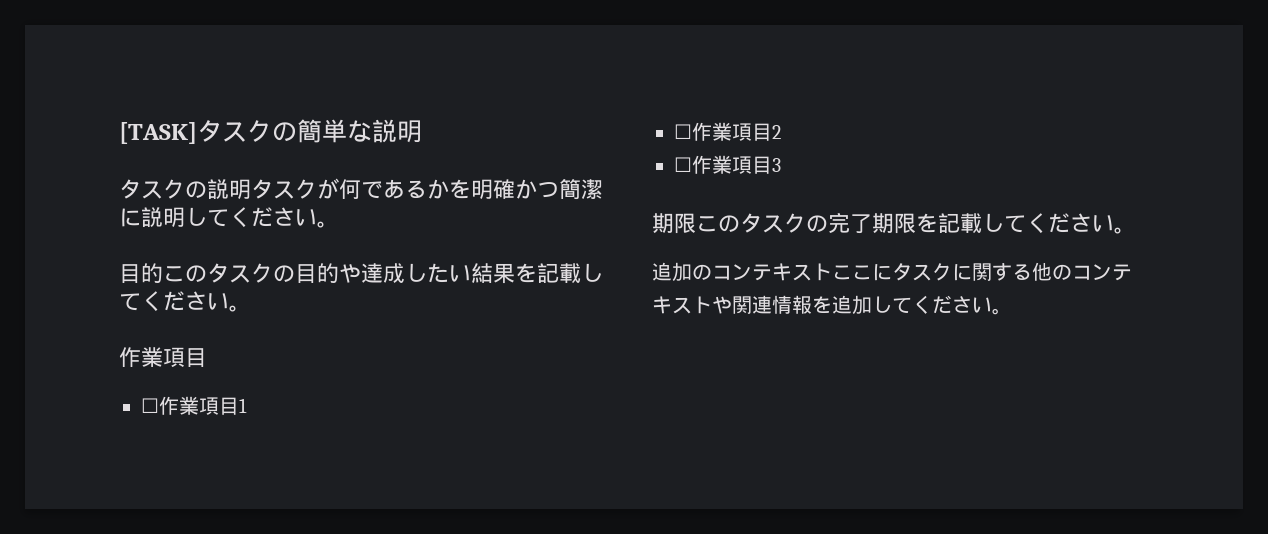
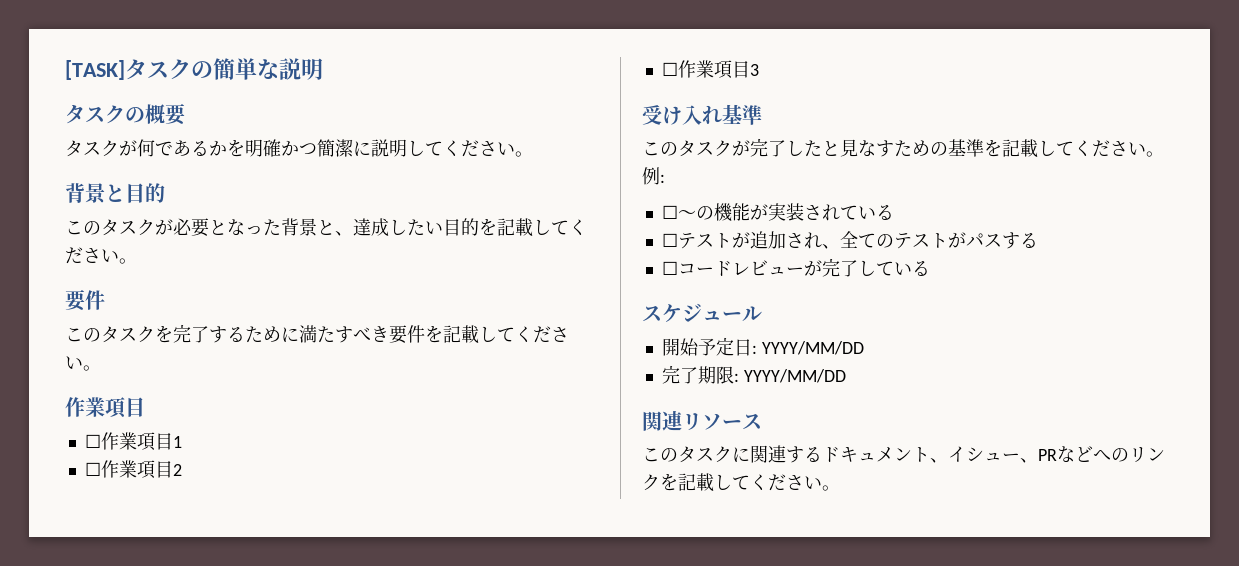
[207,179,251,199] 説明 -> [145,104,186,125] 概要 //
[119,263,515,284] 目的このタスクの目的や達成したい結果 -> [65,183,165,204] [65,218,587,237] [65,247,137,264] [65,290,105,311] [65,324,425,344] 背景と目的 // このタスクが必要となった背景と、達成したい目的を記載してください。 // 要件 // このタスクを完了するために満たすべき要件
[652,212,1136,234] [652,262,1132,282] [652,295,872,315] 期限このタスクの完了期限を記載してください。 // 追加のコンテキストここにタスクに関する他のコンテキストや関連情報を追加 -> [642,104,762,125] [642,138,1164,158] [642,167,665,185] [661,203,894,222] [661,231,1038,249] [661,258,930,277] [642,303,762,323] [661,337,864,356] [661,365,846,384] [642,410,762,431] [642,445,1165,463] [642,473,714,492] 受け入れ基準 // このタスクが完了したと見なすための基準を記載してください。例: // ☐〜の機能が実装されている // ☐テストが追加され、全てのテストがパスする // ☐コードレビューが完了している // スケジュール // 開始予定日: YYYY/MM/DD // 完了期限: YYYY/MM/DD // 関連リソース // このタスクに関連するドキュメント、イシュー、PRなどへのリンクを記載

